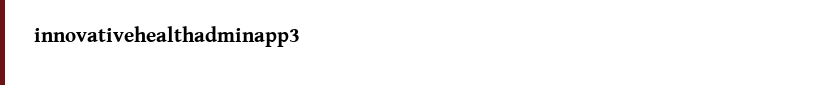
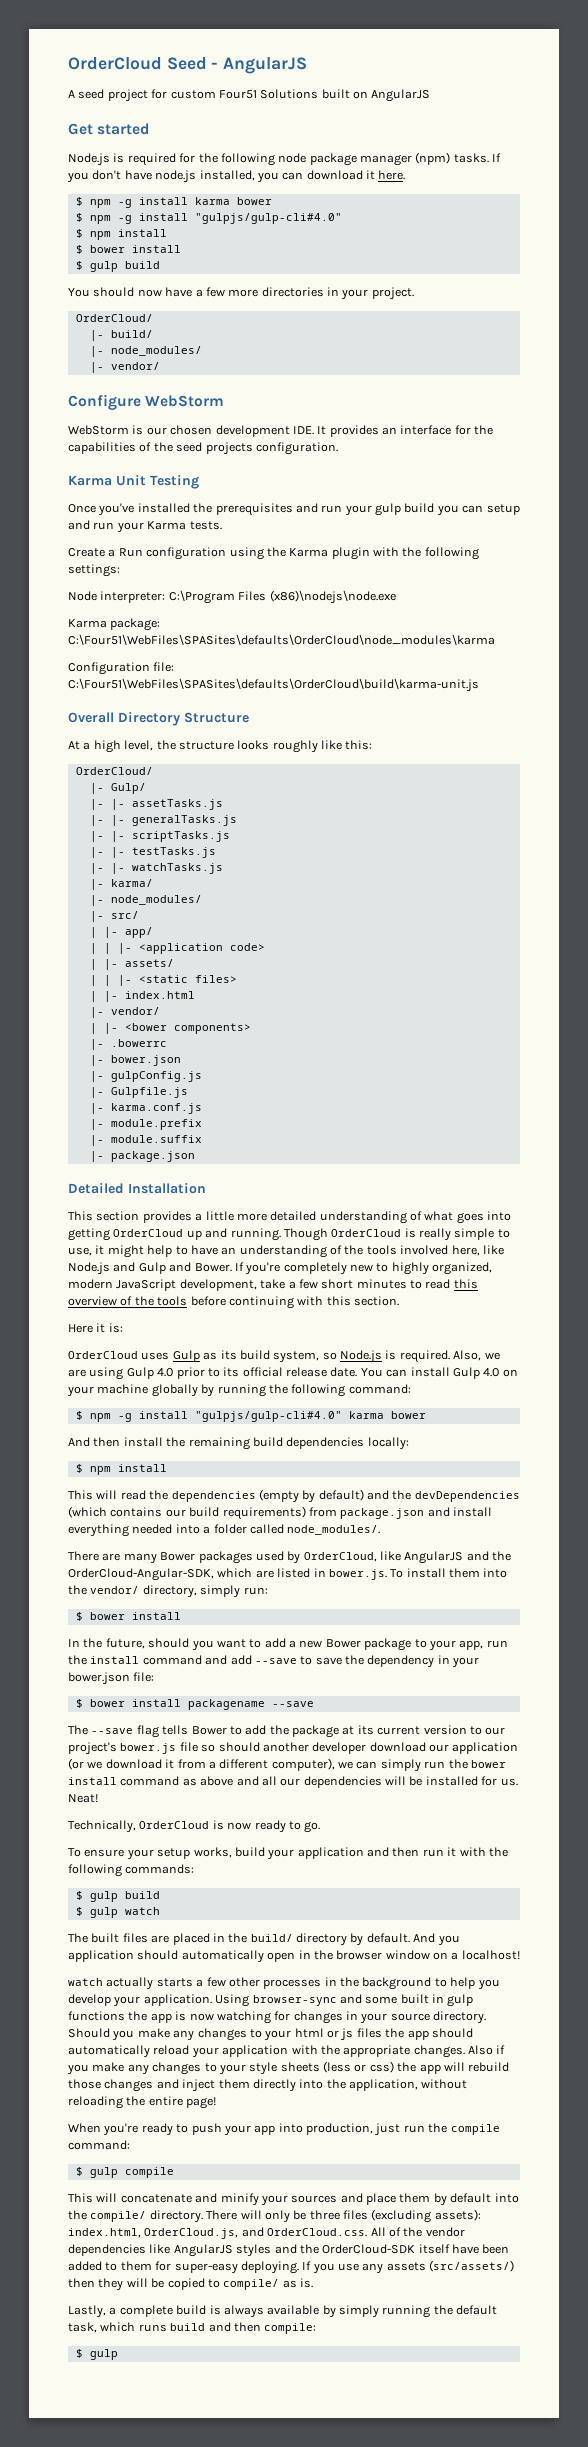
[34,26,300,47] innovativehealthadminapp3 -> [68,57,308,74] [68,89,431,102] [68,123,151,135] [68,152,502,166] [67,170,406,183] [75,197,272,208] [75,213,342,224] [75,229,167,240] [75,245,181,254] [75,261,160,272] [68,287,414,300] [75,314,153,322] [89,330,153,341] [89,346,202,357] [89,362,160,373] [68,394,225,410] [68,425,494,437] [68,442,338,455] [68,475,199,489] [68,503,520,516] [68,520,222,533] [68,547,479,560] [68,564,120,577] [68,590,396,604] [68,618,161,631] [68,634,495,645] [68,662,175,675] [68,678,479,692] [68,712,249,726] [68,740,373,753] [75,767,153,775] [89,783,146,794] [89,799,223,810] [89,815,237,826] [89,831,230,842] [89,847,216,858] [89,863,223,874] [89,879,153,890] [89,895,202,906] [89,911,139,922] [89,927,153,938] [89,943,265,954] [89,959,174,970] [89,975,237,986] [89,991,195,1002] [89,1007,160,1018] [89,1023,251,1034] [89,1039,167,1050] [89,1055,181,1066] [89,1071,202,1082] [89,1087,188,1098] [89,1103,202,1114] [89,1119,202,1130] [89,1135,202,1146] [89,1151,195,1162] [68,1183,206,1194] [68,1211,512,1224] [68,1228,510,1241] [68,1245,504,1258] [68,1262,493,1275] [68,1279,478,1291] [68,1296,399,1309] [68,1323,123,1333] [68,1350,500,1363] [68,1367,518,1380] [67,1384,411,1397] [75,1411,426,1422] [68,1437,409,1450] [75,1464,167,1475] [68,1489,520,1503] [68,1506,492,1520] [68,1524,381,1537] [68,1551,512,1564] [68,1568,508,1581] [68,1585,268,1598] [75,1612,181,1621] [68,1638,508,1651] [68,1655,480,1668] [68,1672,155,1685] [75,1699,314,1710] [68,1725,506,1738] [68,1742,519,1755] [68,1758,506,1772] [68,1776,518,1788] [68,1794,98,1803] [68,1820,321,1833] [68,1847,508,1860] [68,1864,195,1877] [75,1891,160,1902] [75,1907,160,1918] [68,1933,460,1946] [68,1950,520,1963] [68,1977,500,1990] [68,1994,474,2007] [68,2011,487,2024] [68,2028,473,2041] [68,2045,506,2058] [67,2061,510,2075] [68,2079,468,2092] [68,2096,217,2109] [68,2123,500,2136] [68,2140,130,2150] [75,2167,174,2178] [68,2193,519,2206] [68,2209,481,2223] [68,2227,465,2239] [68,2244,510,2257] [68,2260,515,2274] [68,2278,313,2291] [68,2305,498,2318] [68,2322,317,2334] [75,2349,118,2360] OrderCloud Seed - AngularJS // A seed project for custom Four51 Solutions built on AngularJS // Get started // Node.js is required for the following node package manager (npm) tasks. If you don't have node.js installed, you can download it here. // $ npm -g install karma bower // $ npm -g install "gulpjs/gulp-cli#4.0" // $ npm install // $ bower install // $ gulp build // You should now have a few more directories in your project. // OrderCloud/ // |- build/ // |- node_modules/ // |- vendor/ // Configure WebStorm // WebStorm is our chosen development IDE. It provides an interface for the capabilities of the seed projects configuration. // Karma Unit Testing // Once you've installed the prerequisites and run your gulp build you can setup and run your Karma tests. // Create a Run configuration using the Karma plugin with the following settings: // Node interpreter: C:\Program Files (x86)\nodejs\node.exe // Karma package: C:\Four51\WebFiles\SPASites\defaults\OrderCloud\node_modules\karma // Configuration file: C:\Four51\WebFiles\SPASites\defaults\OrderCloud\build\karma-unit.js // Overall Directory Structure // At a high level, the structure looks roughly like this: // OrderCloud/ // |- Gulp/ // |- |- assetTasks.js // |- |- generalTasks.js // |- |- scriptTasks.js // |- |- testTasks.js // |- |- watchTasks.js // |- karma/ // |- node_modules/ // |- src/ // | |- app/ // | | |- <application code> // | |- assets/ // | | |- <static files> // | |- index.html // |- vendor/ // | |- <bower components> // |- .bowerrc // |- bower.json // |- gulpConfig.js // |- Gulpfile.js // |- karma.conf.js // |- module.prefix // |- module.suffix // |- package.json // Detailed Installation // This section provides a little more detailed understanding of what goes into getting OrderCloud up and running. Though OrderCloud is really simple to use, it might help to have an understanding of the tools involved here, like Node.js and Gulp and Bower. If you're completely new to highly organized, modern JavaScript development, take a few short minutes to read this overview of the tools before continuing with this section. // Here it is: // OrderCloud uses Gulp as its build system, so Node.js is required. Also, we are using Gulp 4.0 prior to its official release date. You can install Gulp 4.0 on your machine globally by running the following command: // $ npm -g install "gulpjs/gulp-cli#4.0" karma bower // And then install the remaining build dependencies locally: // $ npm install // This will read the dependencies (empty by default) and the devDependencies (which contains our build requirements) from package.json and install everything needed into a folder called node_modules/. // There are many Bower packages used by OrderCloud, like AngularJS and the OrderCloud-Angular-SDK, which are listed in bower.js. To install them into the vendor/ directory, simply run: // $ bower install // In the future, should you want to add a new Bower package to your app, run the install command and add --save to save the dependency in your bower.json file: // $ bower install packagename --save // The --save flag tells Bower to add the package at its current version to our project's bower.js file so should another developer download our application (or we download it from a different computer), we can simply run the bower install command as above and all our dependencies will be installed for us. Neat! // Technically, OrderCloud is now ready to go. // To ensure your setup works, build your application and then run it with the following commands: // $ gulp build // $ gulp watch // The built files are placed in the build/ directory by default. And you application should automatically open in the browser window on a localhost! // watch actually starts a few other processes in the background to help you develop your application. Using browser-sync and some built in gulp functions the app is now watching for changes in your source directory. Should you make any changes to your html or js files the app should automatically reload your application with the appropriate changes. Also if you make any changes to your style sheets (less or css) the app will rebuild those changes and inject them directly into the application, without reloading the entire page! // When you're ready to push your app into production, just run the compile command: // $ gulp compile // This will concatenate and minify your sources and place them by default into the compile/ directory. There will only be three files (excluding assets): index.html, OrderCloud.js, and OrderCloud.css. All of the vendor dependencies like AngularJS styles and the OrderCloud-SDK itself have been added to them for super-easy deploying. If you use any assets (src/assets/) then they will be copied to compile/ as is. // Lastly, a complete build is always available by simply running the default task, which runs build and then compile: // $ gulp

